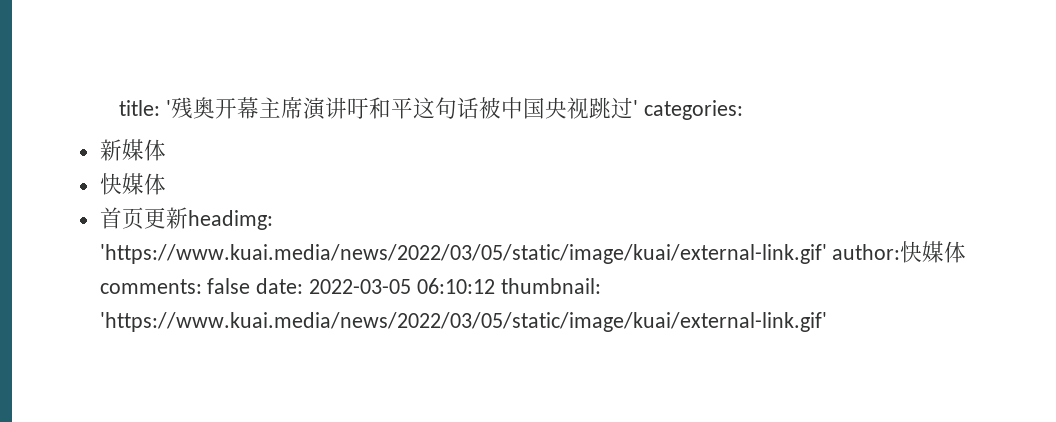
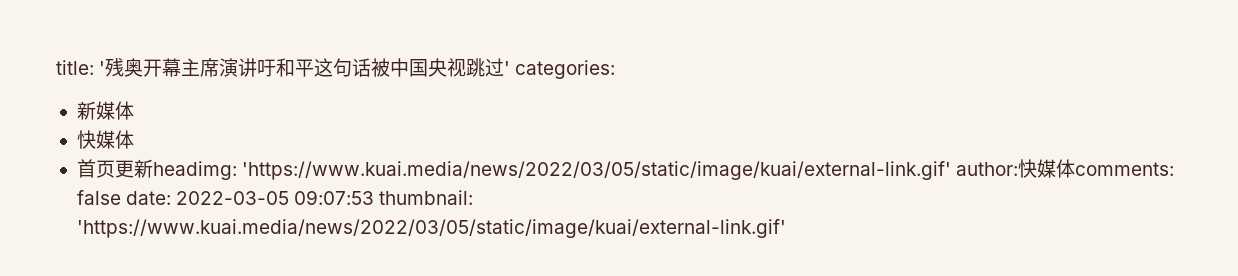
[416,278,495,294] 06:10:12 -> [294,190,375,205] 09:07:53

